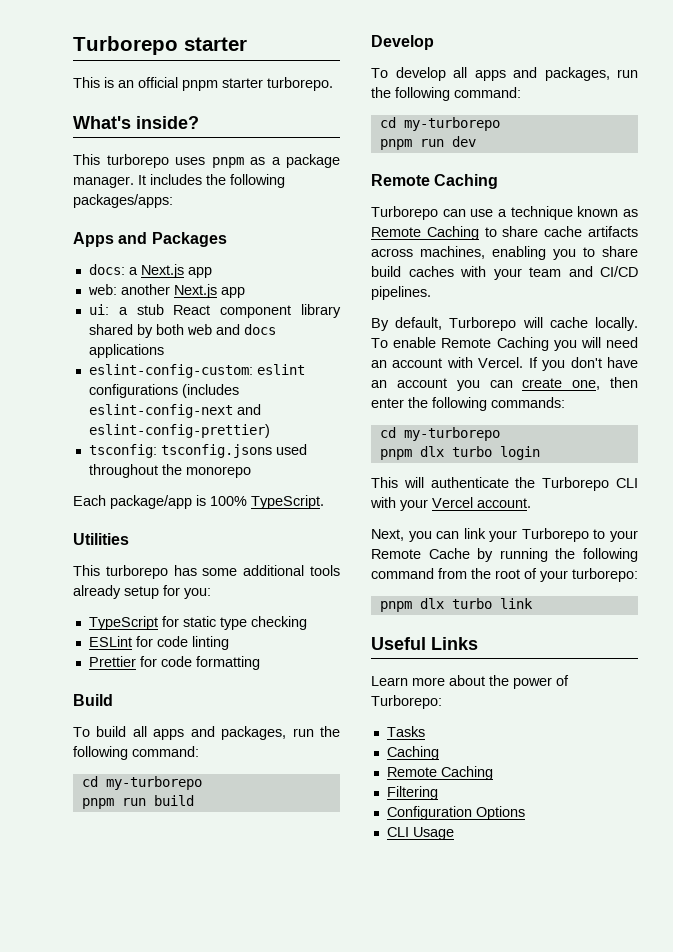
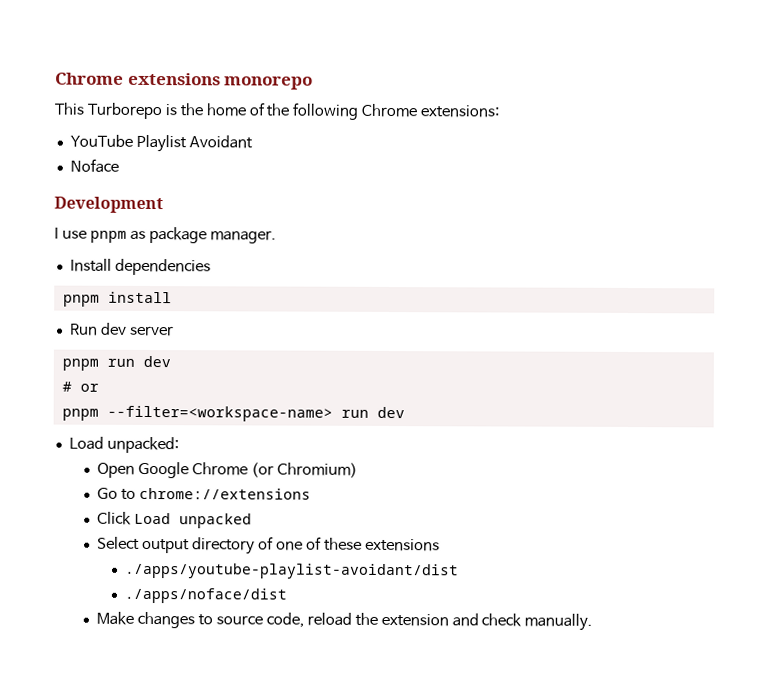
[73,36,247,55] [73,77,333,91] [73,116,199,129] [73,154,205,168] Turborepo starter // This is an official pnpm starter turborepo. // What's inside? // This turborepo uses -> [55,72,314,90] [54,102,500,120] [69,134,253,153] [69,158,119,173] [54,196,164,214] [54,227,87,239] Chrome extensions monorepo // This Turborepo is the home of the following Chrome extensions: // YouTube Playlist Avoidant // Noface // Development // I use
[271,157,281,165] a -> (146, 235) none
[138,174,285,188] [73,194,173,208] [73,232,227,247] [88,264,212,278] [88,284,245,298] [88,304,341,318] [88,324,276,338] [88,344,164,358] [88,364,305,378] [88,384,239,398] [88,404,261,418] [88,424,270,438] [88,444,307,458] [88,464,251,478] [73,495,324,509] [73,533,129,545] [73,565,340,579] [73,585,211,599] [88,616,307,630] [88,636,229,650] [88,656,260,670] [73,694,113,706] [73,726,340,740] [73,746,199,760] [81,776,202,790] [81,795,194,809] [371,35,434,50] [371,67,638,81] [371,87,521,101] [379,117,500,131] [379,136,476,150] [371,174,499,189] [371,206,638,220] [371,226,638,240] [371,246,638,260] [371,266,638,280] [371,286,431,300] [371,317,638,331] [371,337,638,351] [371,357,638,371] [371,377,638,391] [371,397,565,411] [379,427,500,441] [379,446,540,460] [371,477,638,491] [370,497,531,511] [371,528,638,542] [371,548,638,562] [371,568,638,582] [379,598,533,612] [371,637,478,650] [371,675,569,689] [371,695,442,709] [386,726,425,737] [386,746,439,760] [386,766,493,780] [386,786,438,800] [386,806,525,820] [386,827,454,840] It includes the following packages/apps: // Apps and Packages // docs: a Next.js app // web: another Next.js app // ui: a stub React component library shared by both web and docs applications // eslint-config-custom: eslint configurations (includes eslint-config-next and eslint-config-prettier) // tsconfig: tsconfig.jsons used throughout the monorepo // Each package/app is 100% TypeScript. // Utilities // This turborepo has some additional tools already setup for you: // TypeScript for static type checking // ESLint for code linting // Prettier for code formatting // Build // To build all apps and packages, run the following command: // cd my-turborepo // pnpm run build // Develop // To develop all apps and packages, run the following command: // cd my-turborepo // pnpm run dev // Remote Caching // Turborepo can use a technique known as Remote Caching to share cache artifacts across machines, enabling you to share build caches with your team and CI/CD pipelines. // By default, Turborepo will cache locally. To enable Remote Caching you will need an account with Vercel. If you don't have an account you can create one, then enter the following commands: // cd my-turborepo // pnpm dlx turbo login // This will authenticate the Turborepo CLI with your Vercel account. // Next, you can link your Turborepo to your Remote Cache by running the following command from the root of your turborepo: // pnpm dlx turbo link // Useful Links // Learn more about the power of Turborepo: // Tasks // Caching // Remote Caching // Filtering // Configuration Options // CLI Usage -> [69,258,211,276] [62,291,172,307] [69,322,174,337] [61,355,171,371] [61,381,99,392] [61,405,405,422] [68,436,179,454] [97,461,358,479] [97,487,312,500] [97,511,253,529] [97,536,440,555] [125,562,460,580] [124,587,288,604] [96,611,593,631] // Install dependencies // pnpm install // Run dev server // pnpm run dev // # or // pnpm --filter=<workspace-name> run dev // Load unpacked: // Open Google Chrome (or Chromium) // Go to chrome://extensions // Click Load unpacked // Select output directory of one of these extensions // ./apps/youtube-playlist-avoidant/dist // ./apps/noface/dist // Make changes to source code, reload the extension and check manually.

